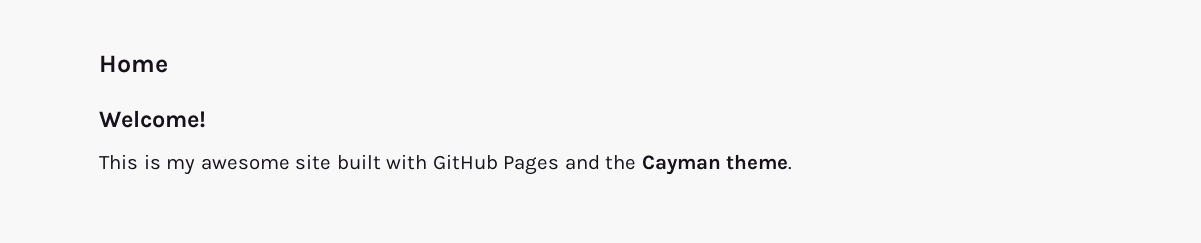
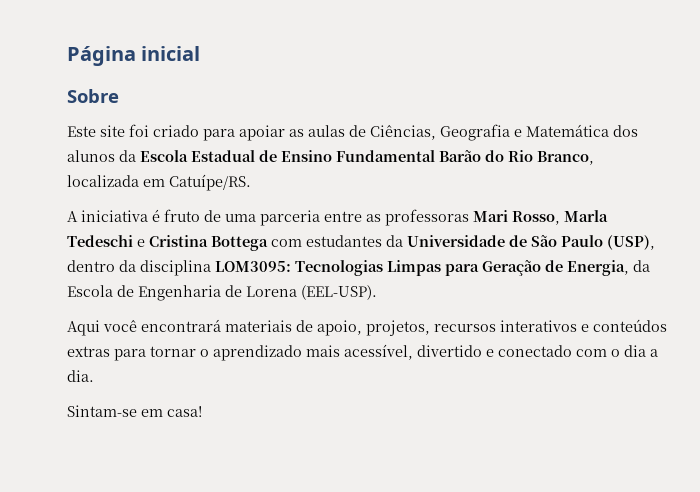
[99,55,168,73] [99,110,206,128] [99,154,793,175] Home // Welcome! // This is my awesome site built with GitHub Pages and the Cayman theme. -> [67,46,201,66] [67,89,119,103] [67,124,638,141] [67,150,594,165] [67,174,251,191] [67,209,608,226] [67,235,655,251] [67,260,650,276] [67,285,377,301] [67,319,667,336] [67,344,658,361] [67,370,94,382] [67,405,202,417] Página inicial // Sobre // Este site foi criado para apoiar as aulas de Ciências, Geografia e Matemática dos alunos da Escola Estadual de Ensino Fundamental Barão do Rio Branco, localizada em Catuípe/RS. // A iniciativa é fruto de uma parceria entre as professoras Mari Rosso, Marla Tedeschi e Cristina Bottega com estudantes da Universidade de São Paulo (USP), dentro da disciplina LOM3095: Tecnologias Limpas para Geração de Energia, da Escola de Engenharia de Lorena (EEL-USP). // Aqui você encontrará materiais de apoio, projetos, recursos interativos e conteúdos extras para tornar o aprendizado mais acessível, divertido e conectado com o dia a dia. // Sintam-se em casa!

